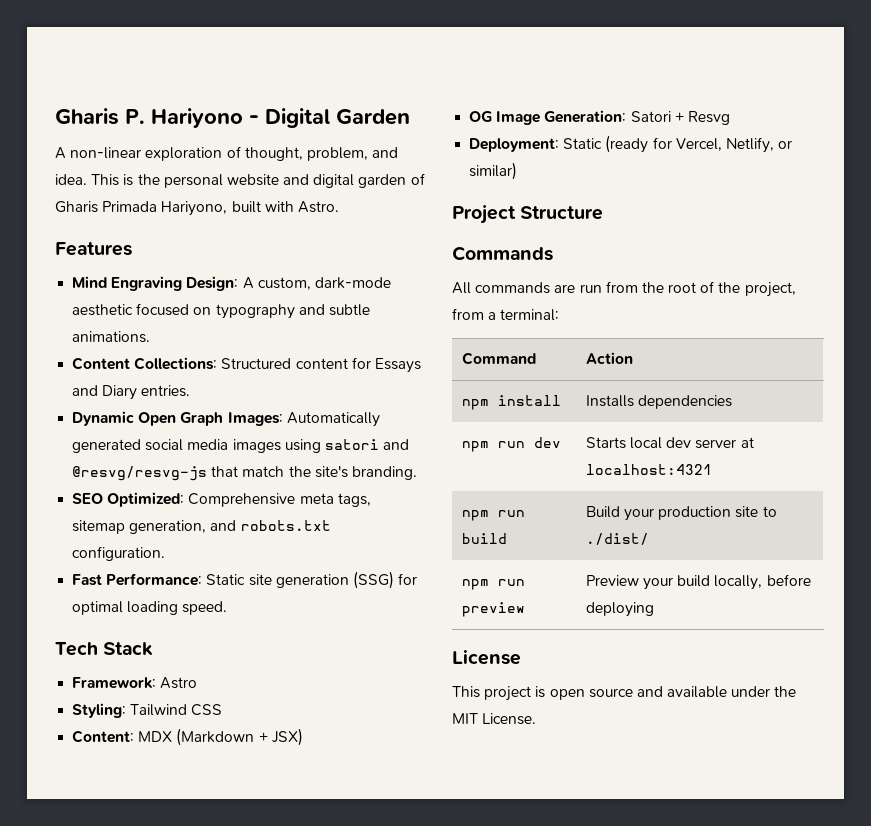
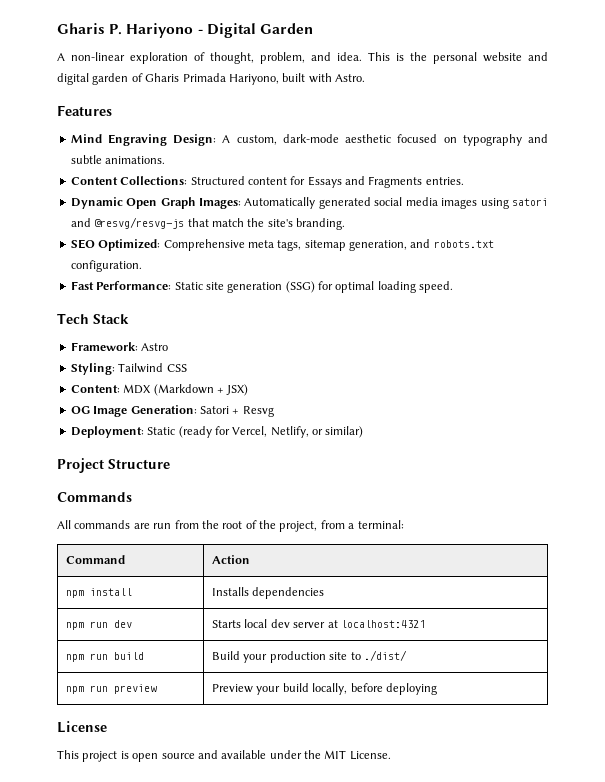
[102,385,138,400] Diary -> [368,176,423,188] Fragments

